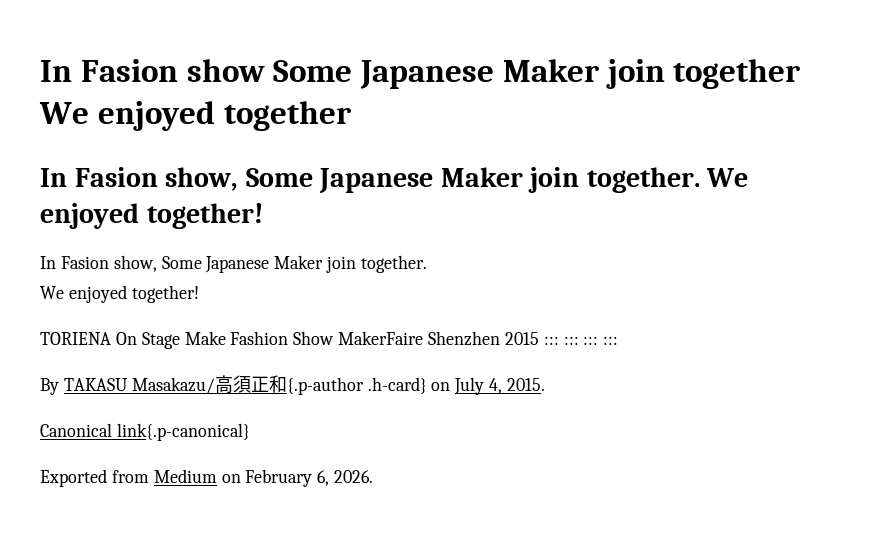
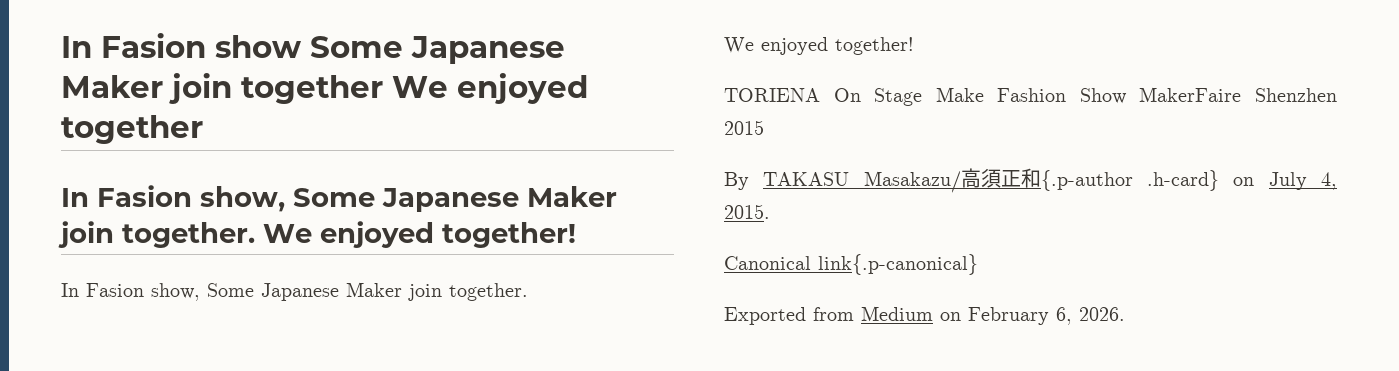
[543,336,619,345] ::: ::: ::: ::: -> (764, 127) none

